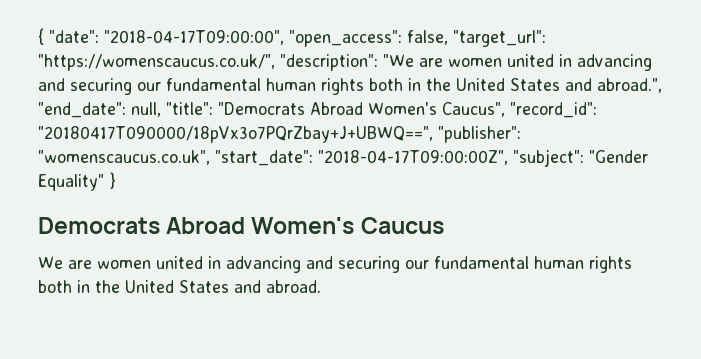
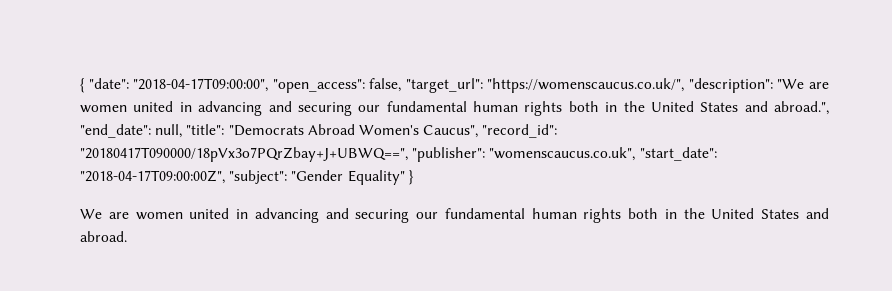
[38,217,444,234] // Democrats Abroad Women's Caucus -> (414, 177) none

